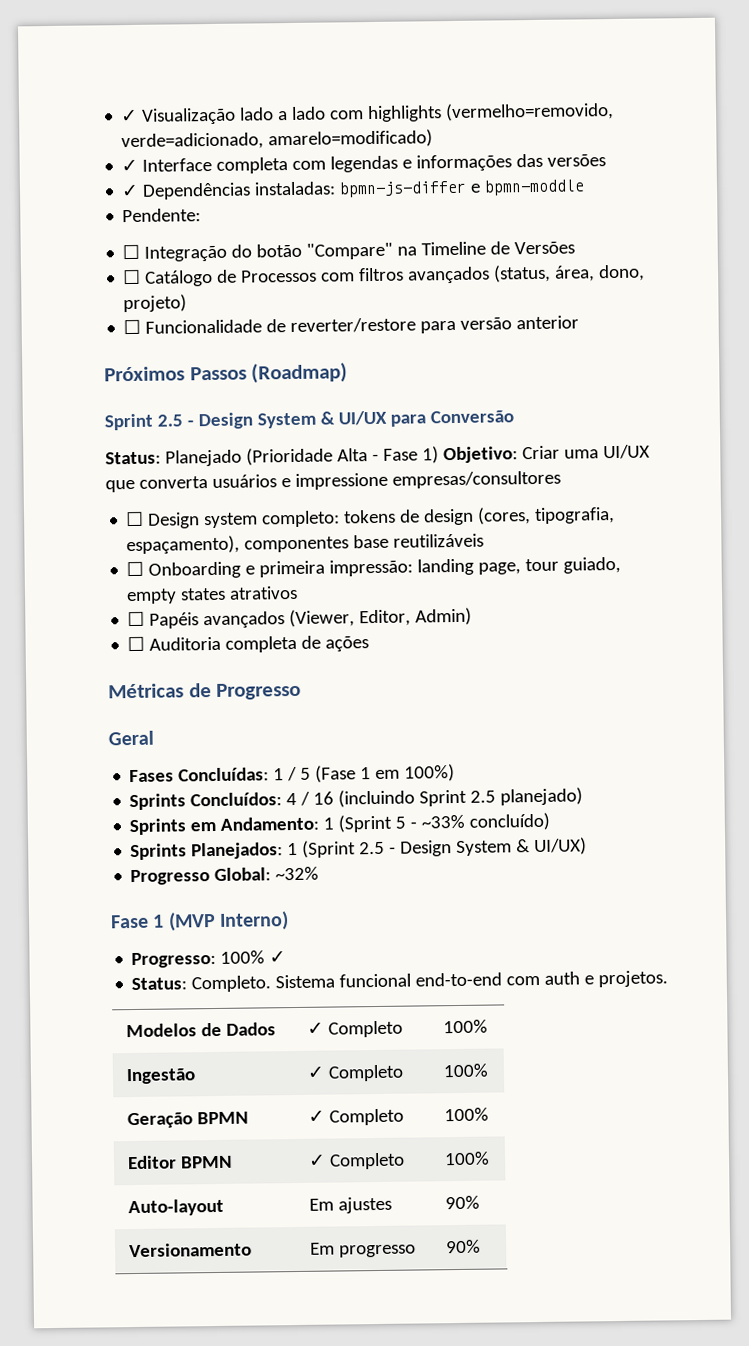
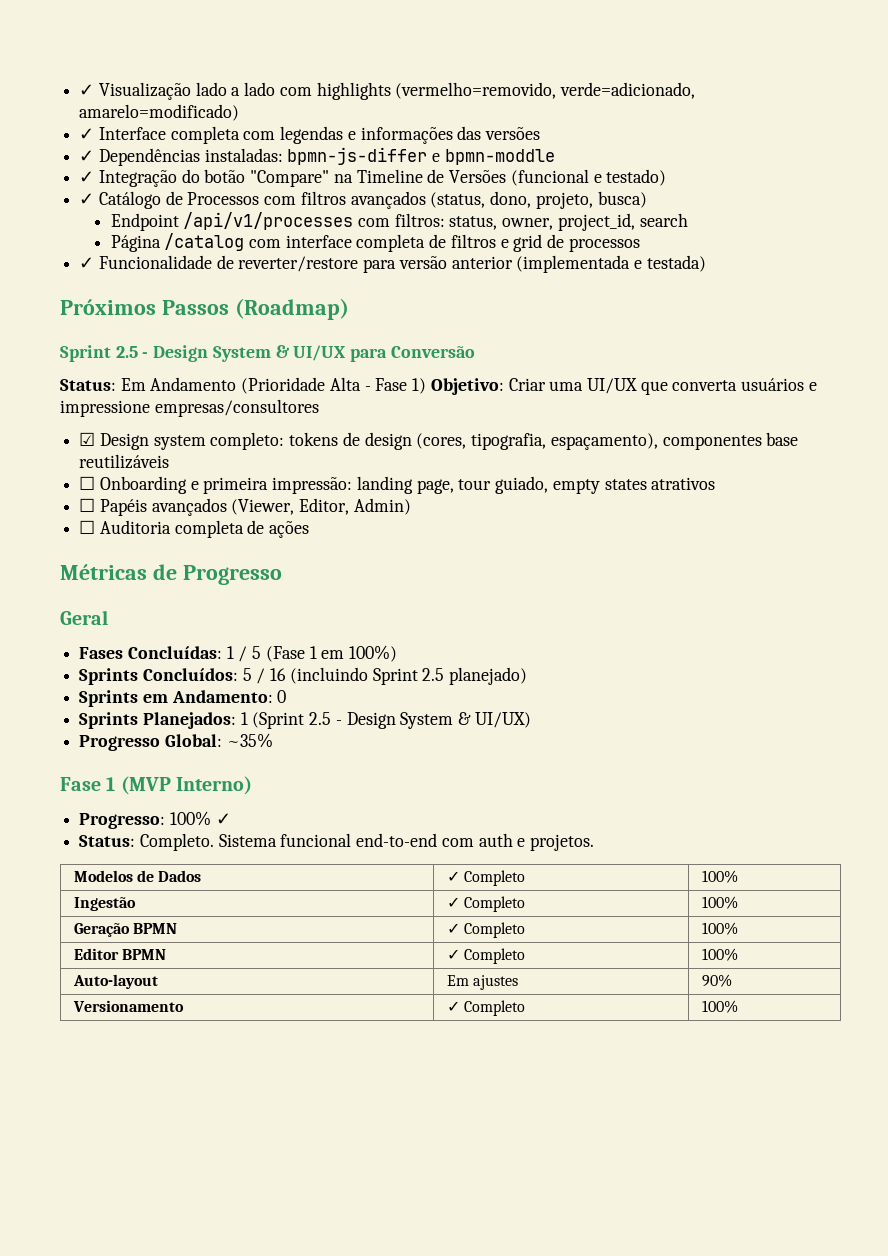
[122,208,202,223] [122,244,141,260] Pendente: // ☐ -> [79,171,95,183] ✓
[122,269,142,285] // ☐ -> [510,169,667,186] [79,193,95,205] (funcional e testado) // ✓
[554,264,646,282] [123,294,188,313] [123,319,142,335] área, dono, projeto) // ☐ -> [490,191,647,209] [110,212,688,231] [110,233,640,252] [79,257,95,269] dono, projeto, busca) // Endpoint /api/v1/processes com filtros: status, owner, project_id, search // Página /catalog com interface completa de filtros e grid de processos // ✓
(580, 322) none -> [516,255,706,273] (implementada e testada)
[164,449,242,467] Planejado -> [120,377,237,391] Em Andamento
[125,511,145,527] ☐ -> [79,432,96,446] ☑
[286,792,298,806] 4 -> [242,668,252,681] 5
[323,812,551,833] 1 (Sprint 5 - ~33% concluído) -> [277,690,287,703] 0
[275,866,320,881] ~32% -> [226,733,273,748] ~35%
[310,1242,417,1258] [446,1239,482,1254] Em progresso | 90% -> [446,1000,525,1016] [701,1000,738,1013] ✓ Completo | 100%

